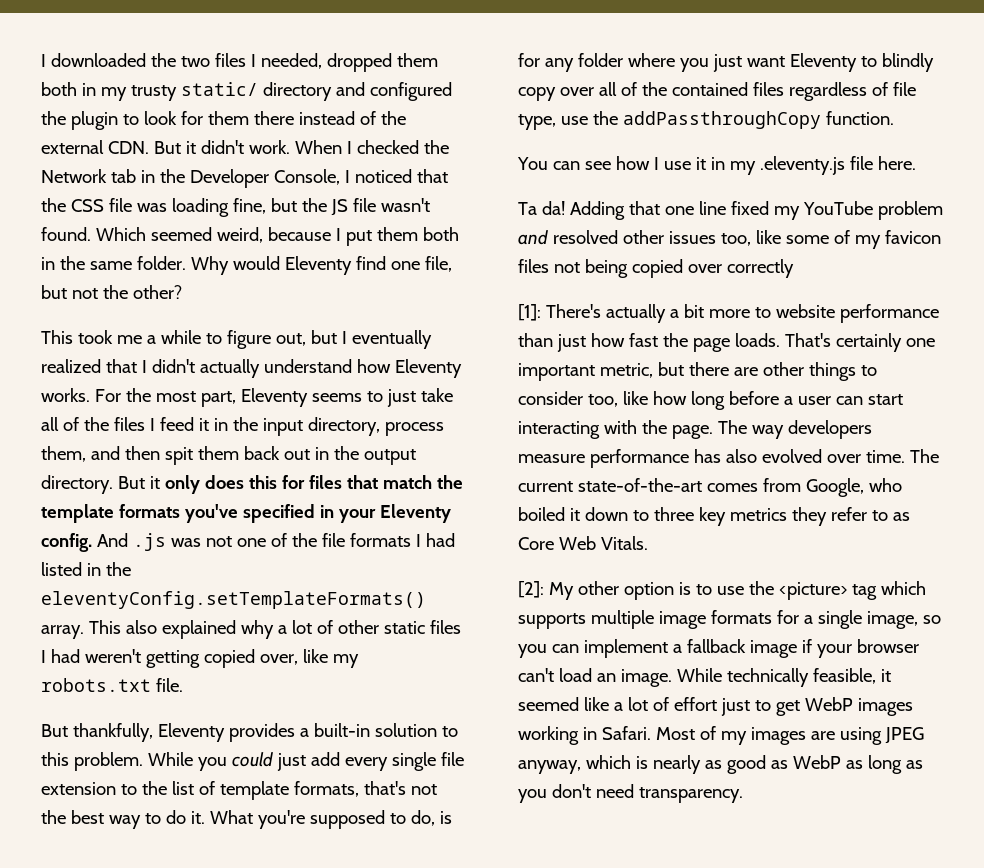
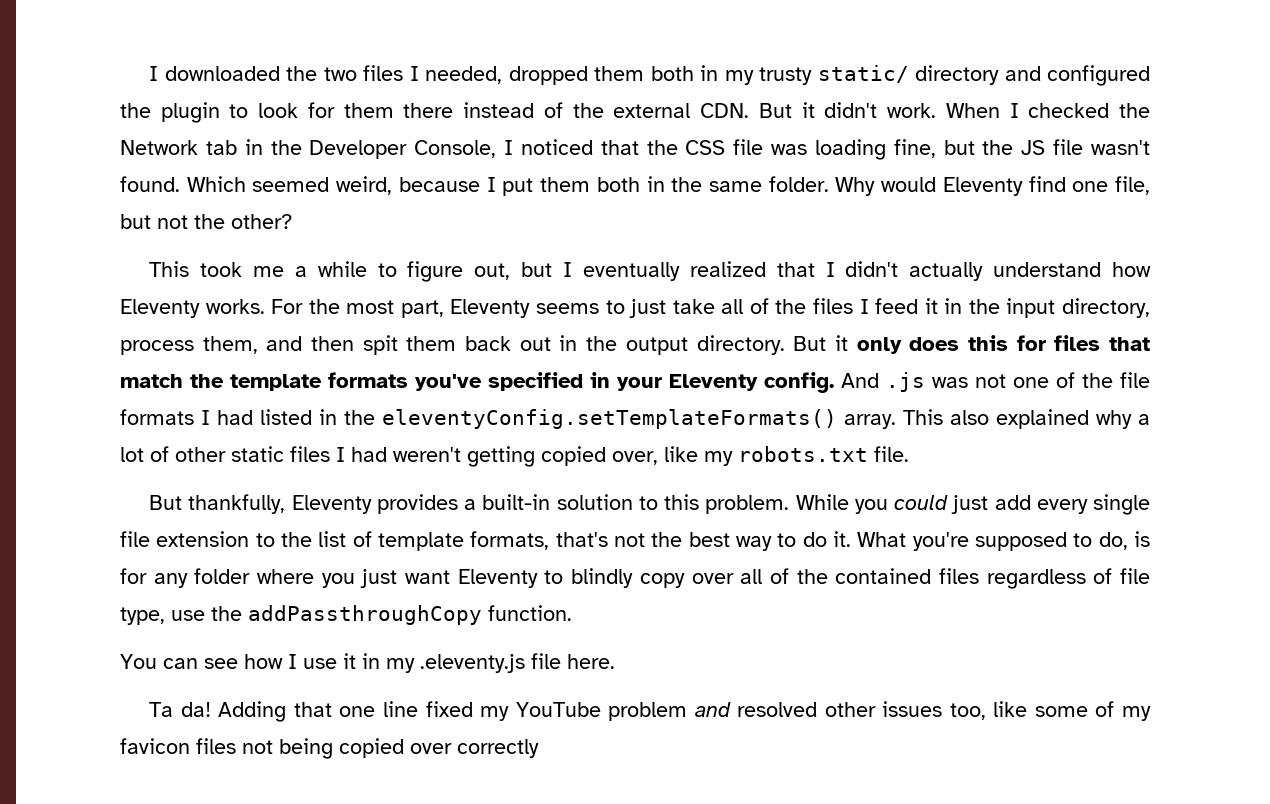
[518,304,939,323] [518,333,935,352] [518,362,877,381] [518,391,903,410] [518,420,872,439] [518,449,939,468] [518,478,902,497] [518,507,910,526] [518,536,648,550] [518,581,926,600] [518,610,941,629] [518,639,919,658] [518,668,891,687] [518,697,913,716] [518,726,924,745] [518,755,923,774] [518,784,743,803] // [1]: There's actually a bit more to website performance than just how fast the page loads. That's certainly one important metric, but there are other things to consider too, like how long before a user can start interacting with the page. The way developers measure performance has also evolved over time. The current state-of-the-art comes from Google, who boiled it down to three key metrics they refer to as Core Web Vitals. // [2]: My other option is to use the <picture> tag which supports multiple image formats for a single image, so you can implement a fallback image if your browser can't load an image. While technically feasible, it seemed like a lot of effort just to get WebP images working in Safari. Most of my images are using JPEG anyway, which is nearly as good as WebP as long as you don't need transparency. -> (539, 748) none

